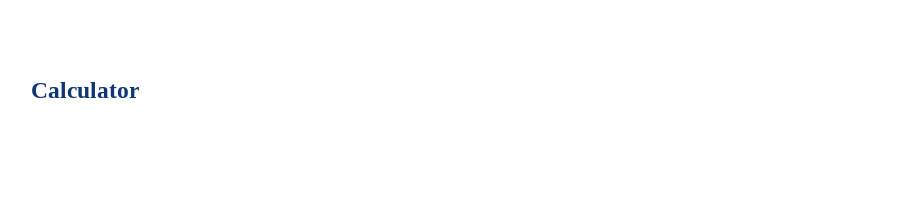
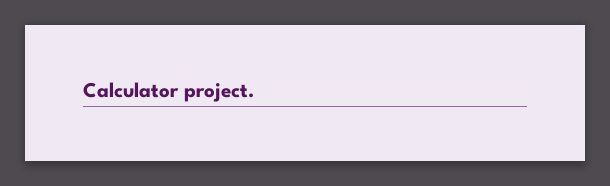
(139, 90) none -> [184,83,254,102] project.

